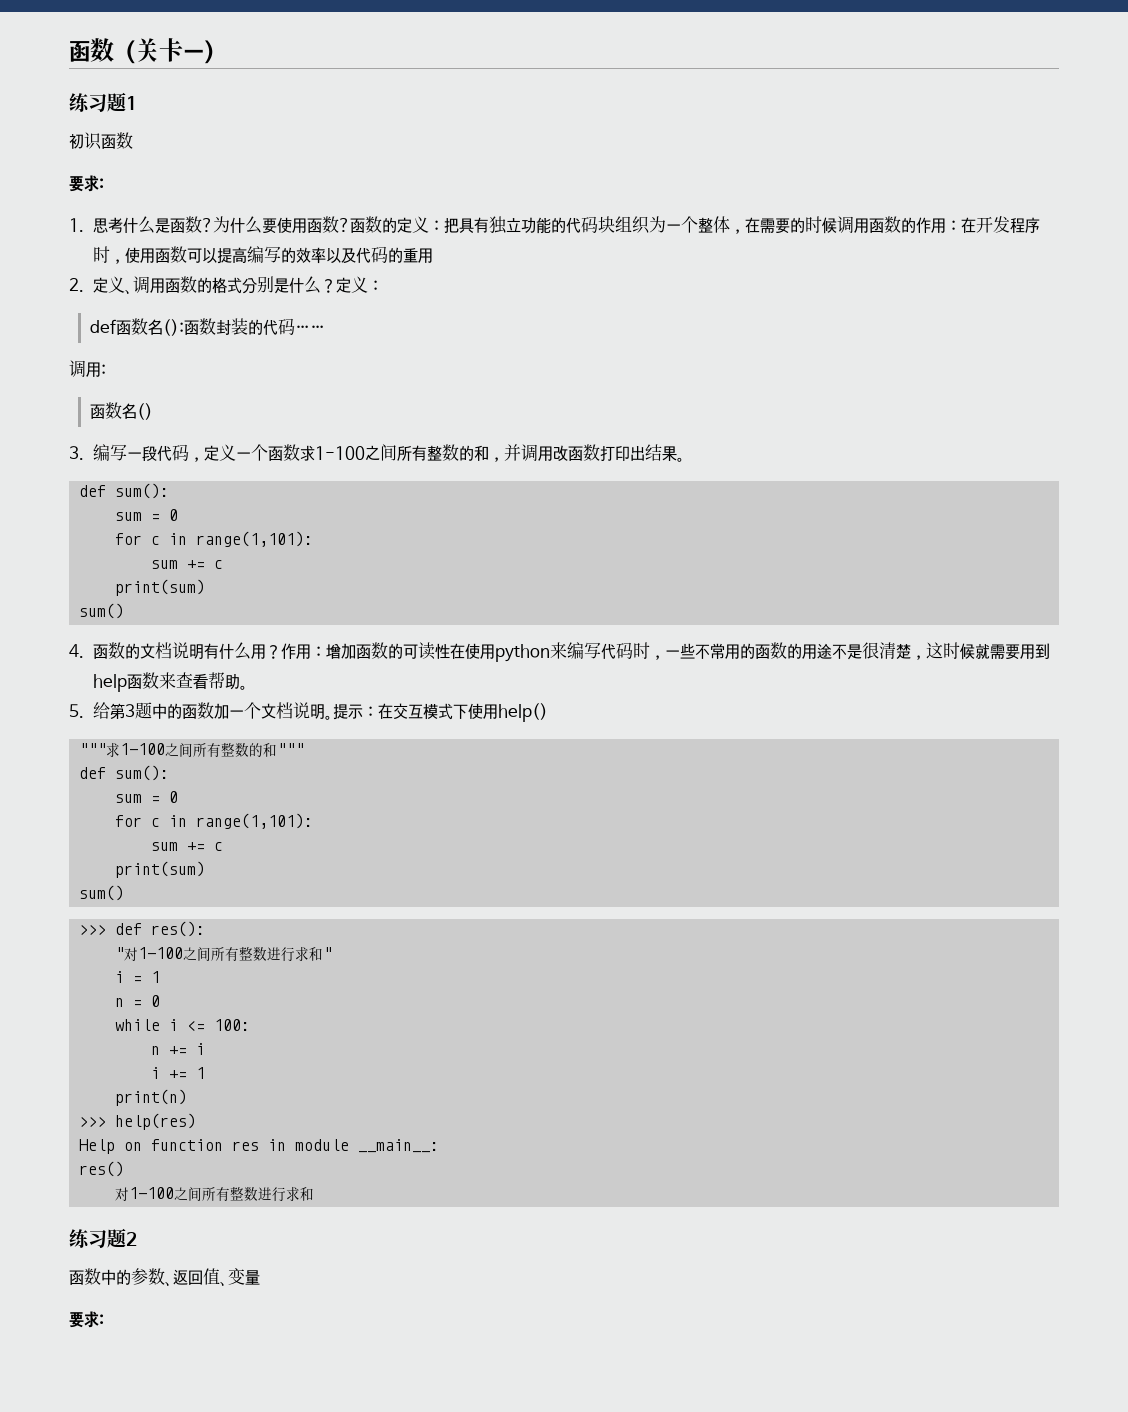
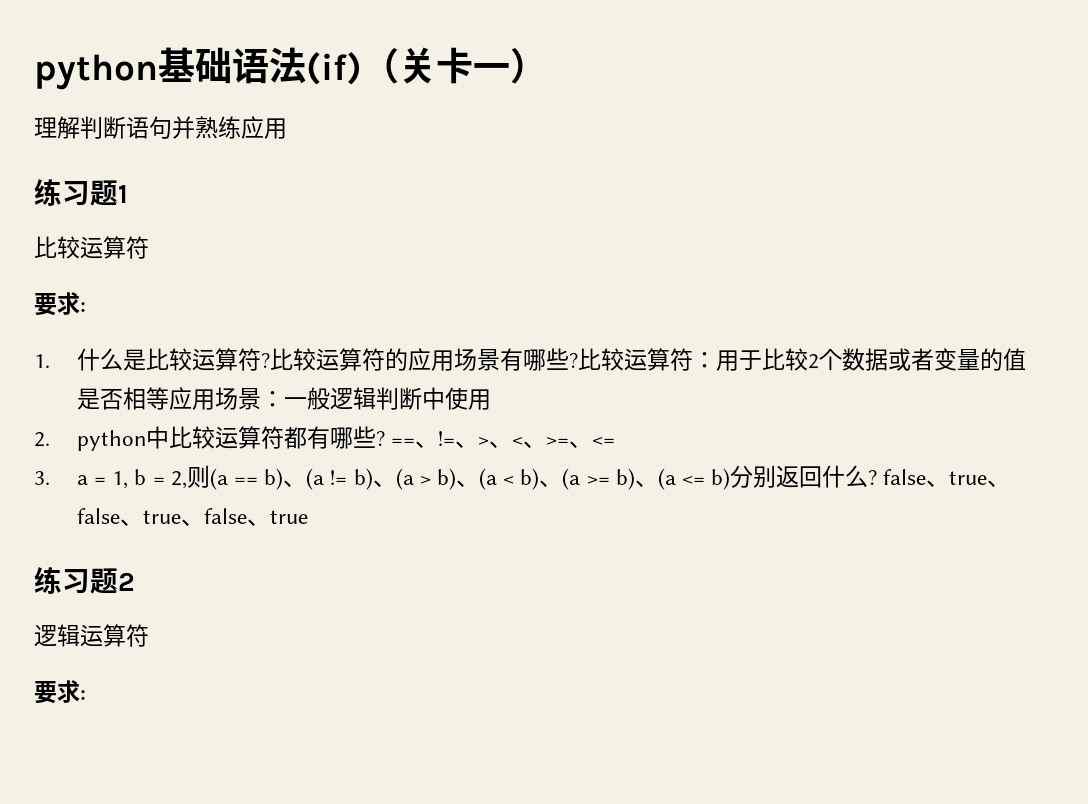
[69,38,114,62] 函数 -> [34,47,362,90] python基础语法(if)
(225, 52) none -> [34,116,287,139] // 理解判断语句并熟练应用
[69,132,133,150] 初识函数 -> [34,236,149,259] 比较运算符
[92,216,1040,234] [92,246,433,264] [69,276,383,295] [90,318,326,336] [69,360,106,378] [90,402,154,420] [69,444,685,462] [79,483,170,499] [115,509,179,521] [115,531,314,547] [151,560,224,569] [115,579,206,596] [79,603,125,619] [69,642,1050,662] [92,672,248,692] [69,702,548,722] [79,742,305,757] [79,765,170,781] [115,791,179,803] [115,813,314,829] [151,842,224,851] [115,861,206,878] [79,885,125,901] [79,921,206,937] [115,946,333,962] [115,971,161,983] [115,995,161,1007] [115,1019,251,1031] [151,1043,206,1055] [151,1067,206,1079] [115,1089,188,1106] [79,1113,197,1130] [79,1139,440,1154] [79,1161,125,1177] [115,1186,315,1202] [69,1228,137,1248] [69,1268,260,1287] 思考什么是函数?为什么要使用函数?函数的定义：把具有独立功能的代码块组织为一个整体，在需要的时候调用函数的作用：在开发程序时，使用函数可以提高编写的效率以及代码的重用 // 2.定义、调用函数的格式分别是什么？定义： // def函数名():函数封装的代码…… // 调用: // 函数名() // 3.编写一段代码，定义一个函数求1-100之间所有整数的和，并调用改函数打印出结果。 // def sum(): // sum = 0 // for c in range(1,101): // sum += c // print(sum) // sum() // 4.函数的文档说明有什么用？作用：增加函数的可读性在使用python来编写代码时，一些不常用的函数的用途不是很清楚，这时候就需要用到help函数来查看帮助。 // 5.给第3题中的函数加一个文档说明。提示：在交互模式下使用help() // """求1-100之间所有整数的和""" // def sum(): // sum = 0 // for c in range(1,101): // sum += c // print(sum) // sum() // >>> def res(): // "对1-100之间所有整数进行求和" // i = 1 // n = 0 // while i <= 100: // n += i // i += 1 // print(n) // >>> help(res) // Help on function res in module __main__: // res() // 对1-100之间所有整数进行求和 // 练习题2 // 函数中的参数、返回值、变量 -> [76,348,1026,371] [76,387,491,410] [34,426,615,451] [34,465,1011,490] [76,508,308,526] [34,567,135,594] [34,624,149,647] 什么是比较运算符?比较运算符的应用场景有哪些?比较运算符：用于比较2个数据或者变量的值是否相等应用场景：一般逻辑判断中使用 // 2. python中比较运算符都有哪些? ==、!=、>、<、>=、<= // 3. a = 1, b = 2,则(a == b)、(a != b)、(a > b)、(a < b)、(a >= b)、(a <= b)分别返回什么? false、true、false、true、false、true // 练习题2 // 逻辑运算符

